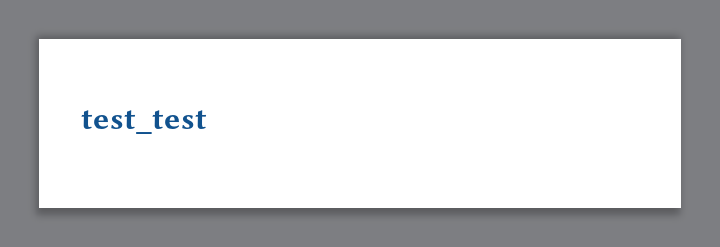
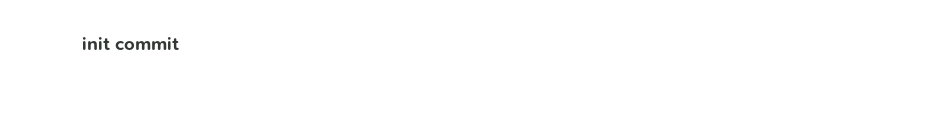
[81,110,207,134] test_test -> [82,37,179,50] init commit

